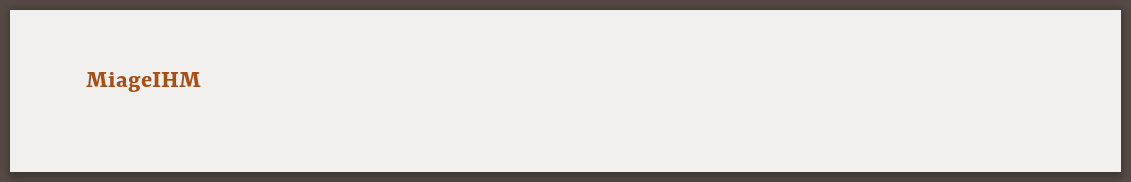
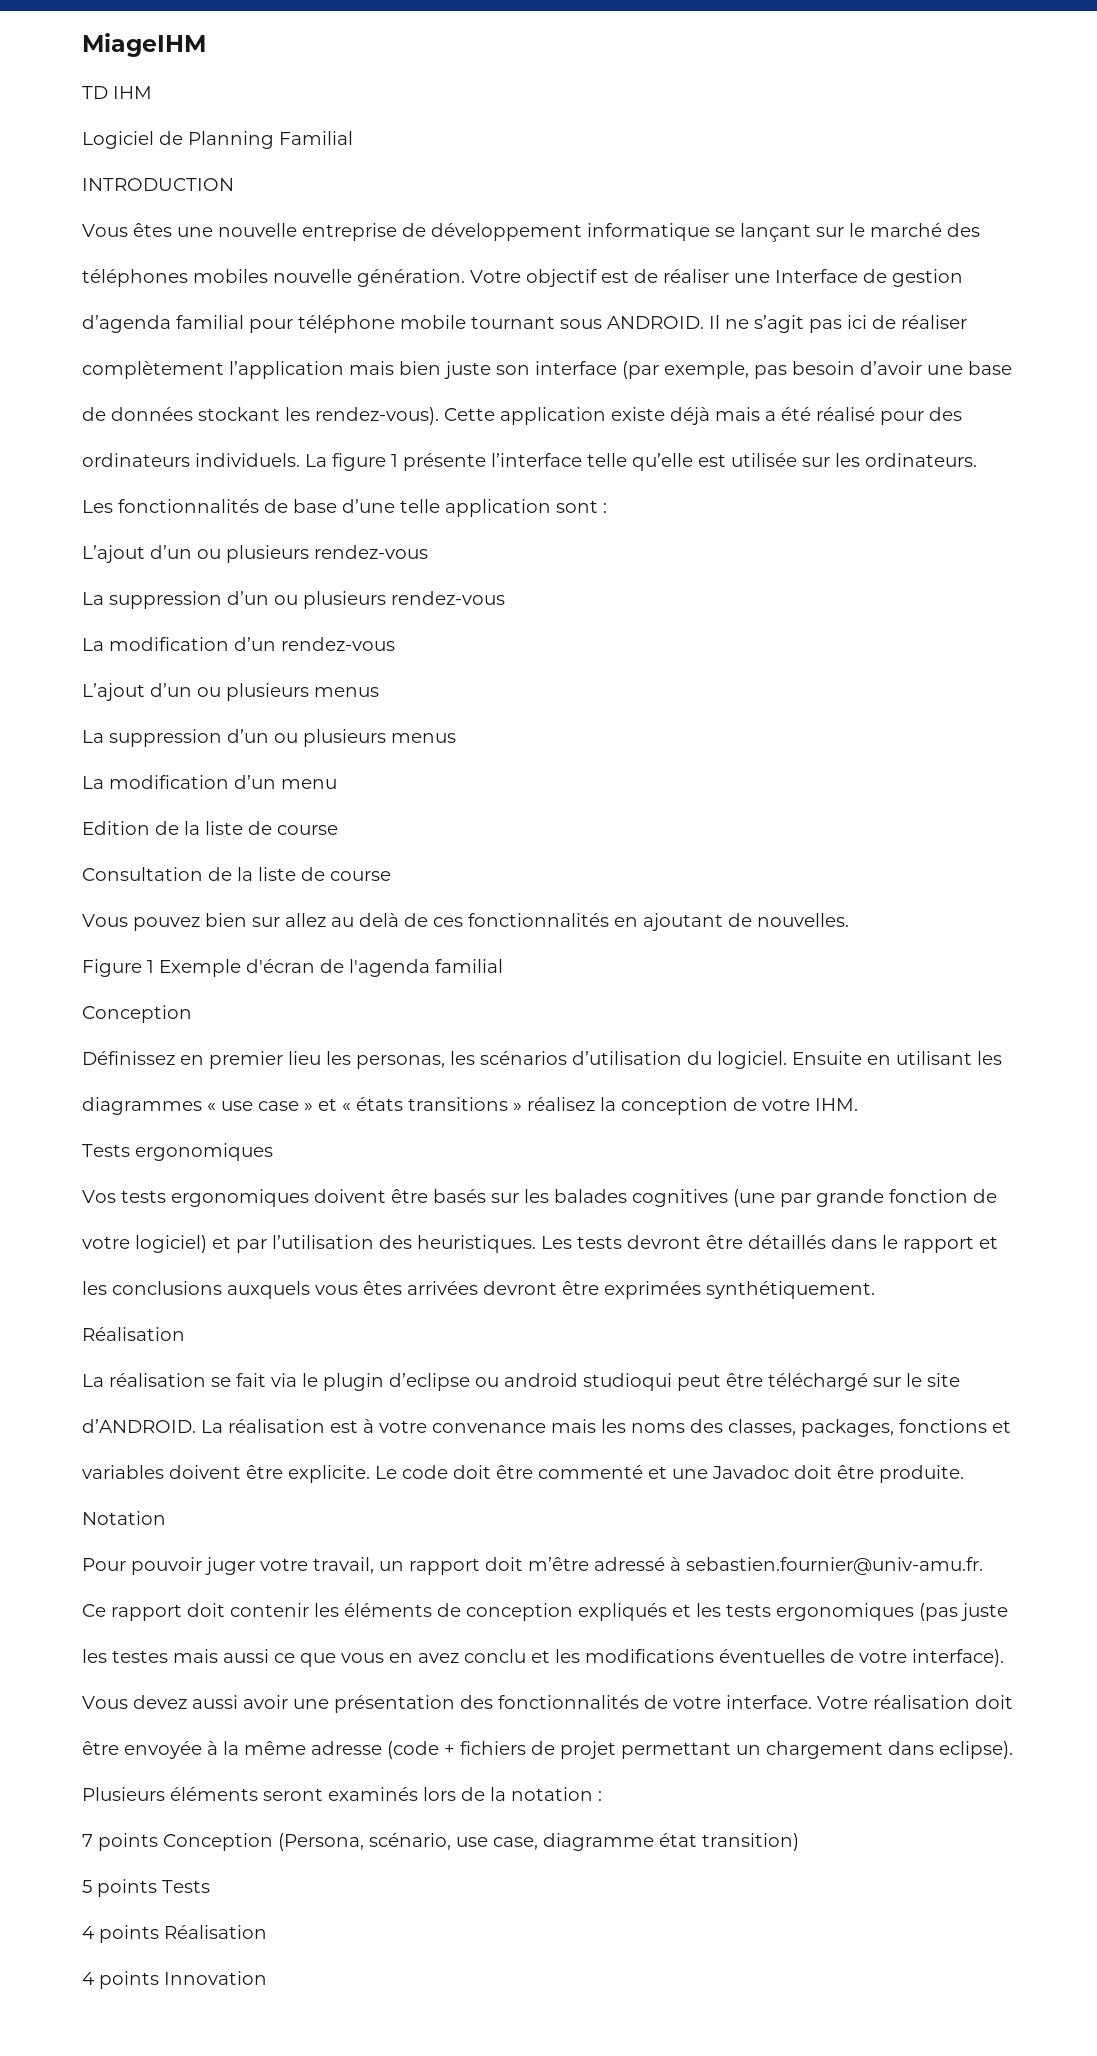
(201, 82) none -> [82,86,152,99] [82,131,353,149] [82,178,234,191] [82,223,980,242] [82,269,963,287] [82,315,967,333] [82,361,1012,379] [82,407,962,425] [82,453,977,471] [82,499,607,517] [82,545,428,563] [82,591,505,609] [82,637,395,651] [82,683,379,701] [82,729,456,747] [82,775,337,789] [82,821,338,835] [82,867,391,881] [82,913,849,931] [82,959,503,977] [82,1005,192,1023] [82,1051,1002,1069] [82,1097,858,1115] [82,1143,273,1161] [82,1189,997,1207] [82,1235,998,1253] [82,1281,875,1299] [82,1327,185,1341] [82,1373,960,1391] [82,1419,1011,1437] [82,1465,964,1483] [82,1511,166,1525] [82,1557,983,1575] [82,1603,1008,1621] [82,1649,1004,1667] [82,1695,1013,1713] [82,1741,1013,1759] [82,1787,602,1801] [82,1833,799,1851] [82,1879,210,1897] [82,1925,267,1943] [82,1971,267,1989] // TD IHM // Logiciel de Planning Familial // INTRODUCTION // Vous êtes une nouvelle entreprise de développement informatique se lançant sur le marché des // téléphones mobiles nouvelle génération. Votre objectif est de réaliser une Interface de gestion // d’agenda familial pour téléphone mobile tournant sous ANDROID. Il ne s’agit pas ici de réaliser // complètement l’application mais bien juste son interface (par exemple, pas besoin d’avoir une base // de données stockant les rendez-vous). Cette application existe déjà mais a été réalisé pour des // ordinateurs individuels. La figure 1 présente l’interface telle qu’elle est utilisée sur les ordinateurs. // Les fonctionnalités de base d’une telle application sont : // L’ajout d’un ou plusieurs rendez-vous // La suppression d’un ou plusieurs rendez-vous // La modification d’un rendez-vous // L’ajout d’un ou plusieurs menus // La suppression d’un ou plusieurs menus // La modification d’un menu // Edition de la liste de course // Consultation de la liste de course // Vous pouvez bien sur allez au delà de ces fonctionnalités en ajoutant de nouvelles. // Figure 1 Exemple d'écran de l'agenda familial // Conception // Définissez en premier lieu les personas, les scénarios d’utilisation du logiciel. Ensuite en utilisant les // diagrammes « use case » et « états transitions » réalisez la conception de votre IHM. // Tests ergonomiques // Vos tests ergonomiques doivent être basés sur les balades cognitives (une par grande fonction de // votre logiciel) et par l’utilisation des heuristiques. Les tests devront être détaillés dans le rapport et // les conclusions auxquels vous êtes arrivées devront être exprimées synthétiquement. // Réalisation // La réalisation se fait via le plugin d’eclipse ou android studioqui peut être téléchargé sur le site // d’ANDROID. La réalisation est à votre convenance mais les noms des classes, packages, fonctions et // variables doivent être explicite. Le code doit être commenté et une Javadoc doit être produite. // Notation // Pour pouvoir juger votre travail, un rapport doit m’être adressé à sebastien.fournier@univ-amu.fr. // Ce rapport doit contenir les éléments de conception expliqués et les tests ergonomiques (pas juste // les testes mais aussi ce que vous en avez conclu et les modifications éventuelles de votre interface). // Vous devez aussi avoir une présentation des fonctionnalités de votre interface. Votre réalisation doit // être envoyée à la même adresse (code + fichiers de projet permettant un chargement dans eclipse). // Plusieurs éléments seront examinés lors de la notation : // 7 points Conception (Persona, scénario, use case, diagramme état transition) // 5 points Tests // 4 points Réalisation // 4 points Innovation

